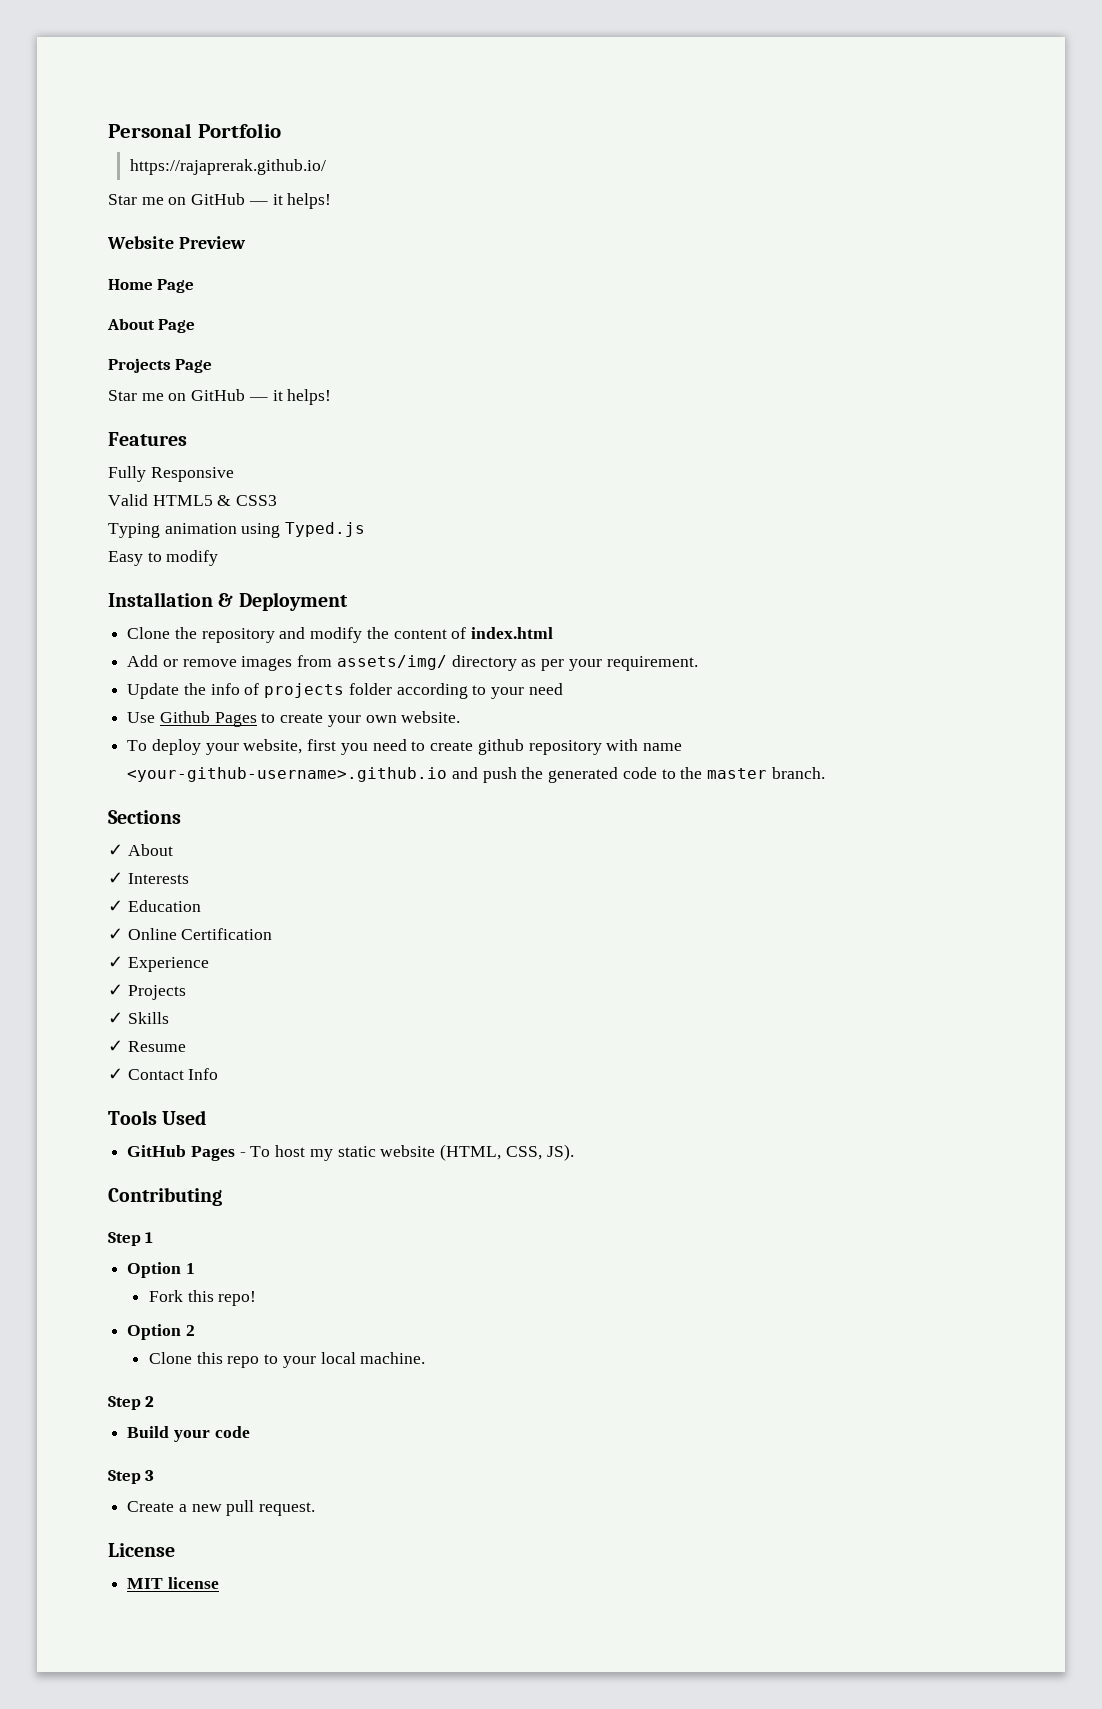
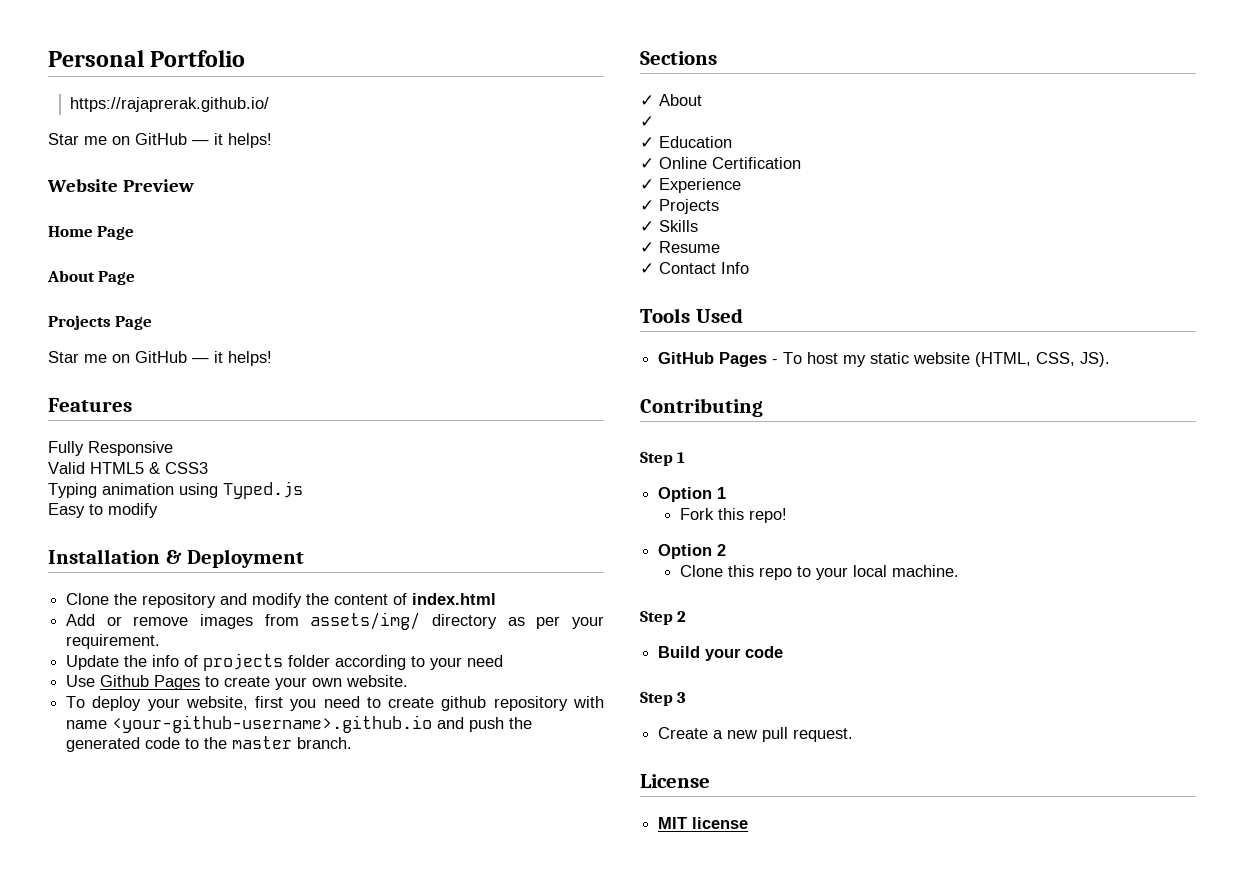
[127,873,189,884] Interests -> (654, 121) none

